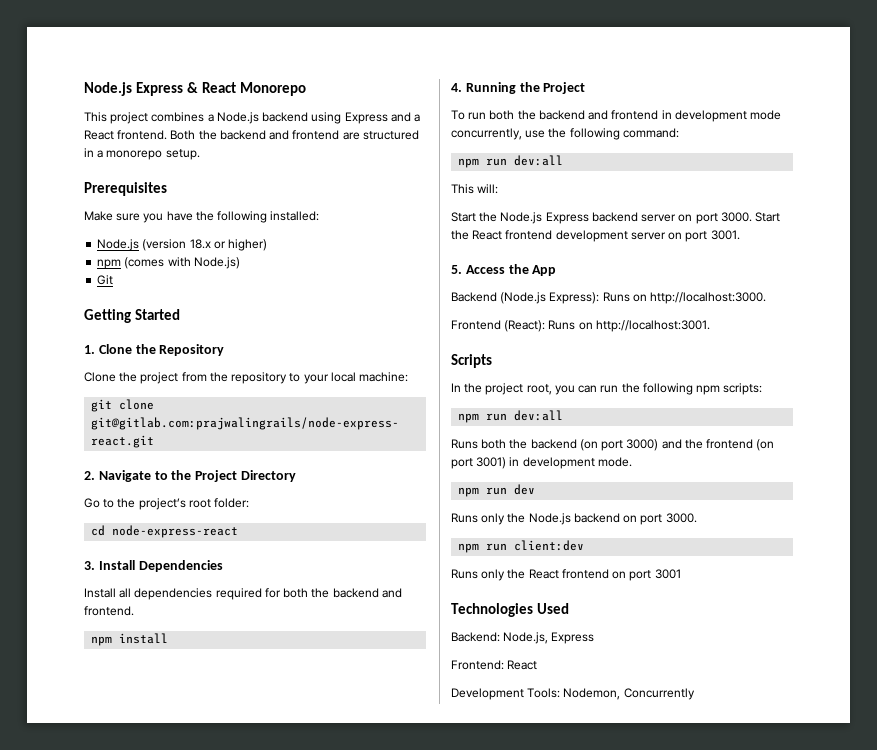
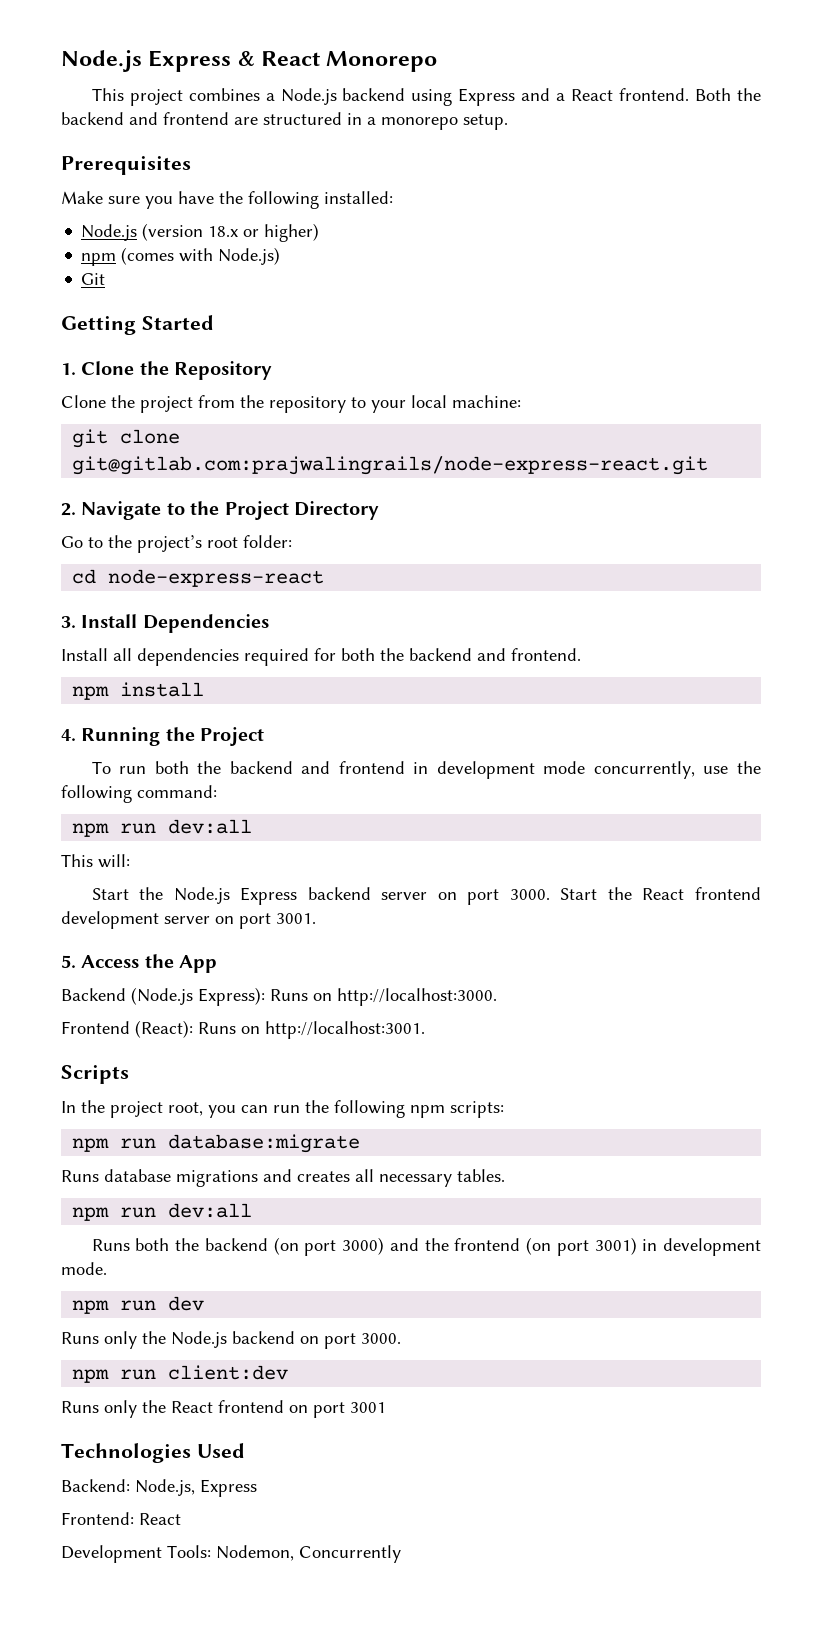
(763, 389) none -> [72,1134,361,1153] [61,1169,505,1187] // npm run database:migrate // Runs database migrations and creates all necessary tables.

